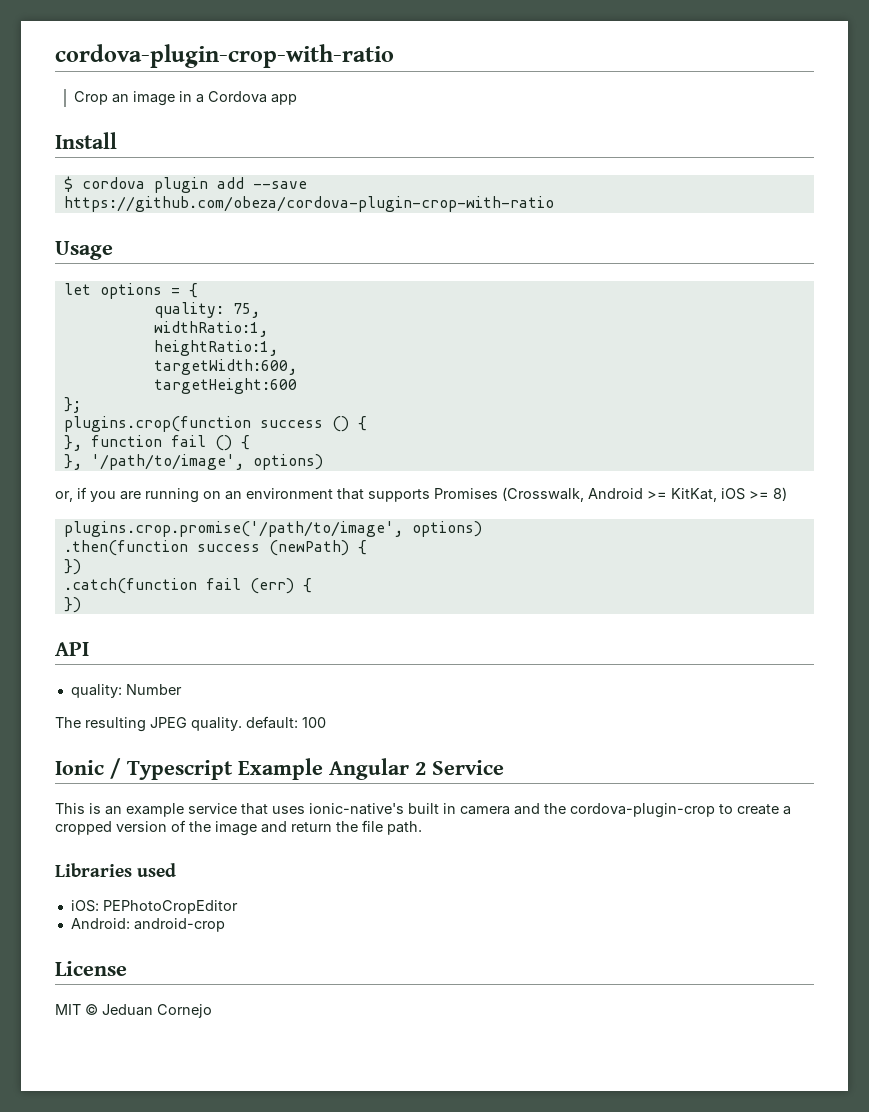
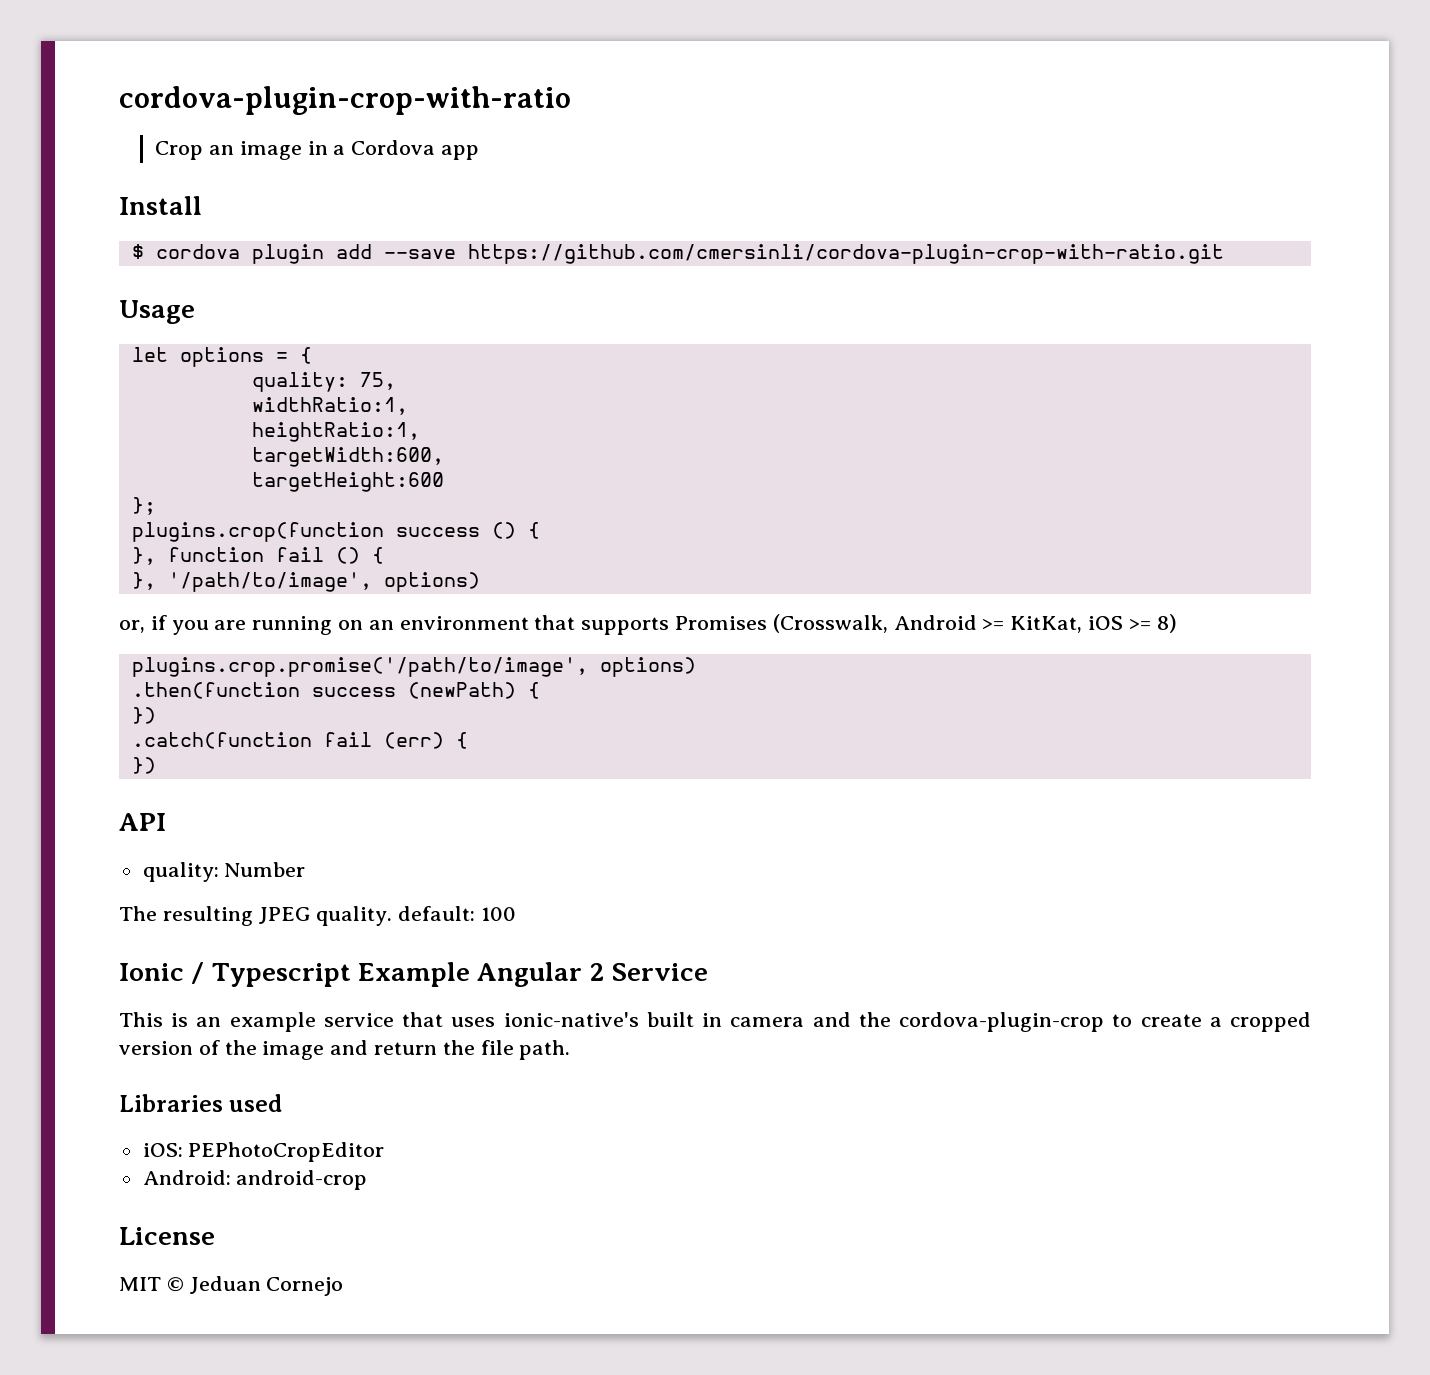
[63,196,554,212] https://github.com/obeza/cordova-plugin-crop-with-ratio -> [467,244,1224,264] https://github.com/cmersinli/cordova-plugin-crop-with-ratio.git

